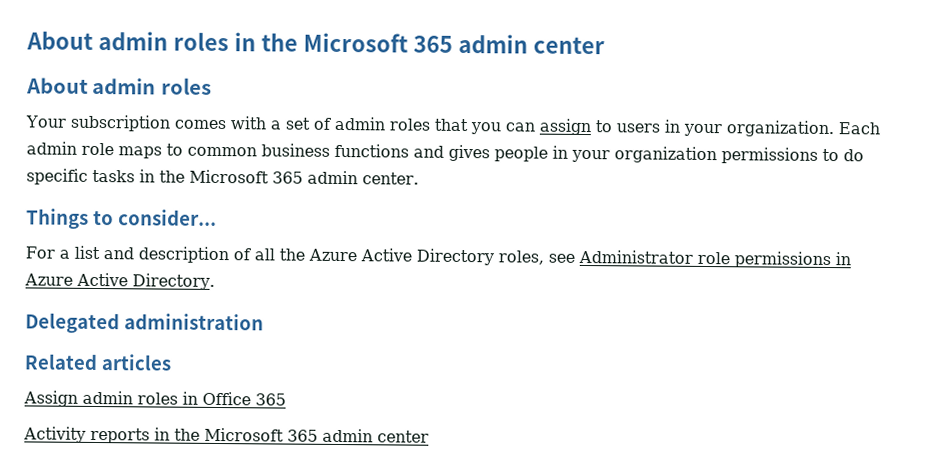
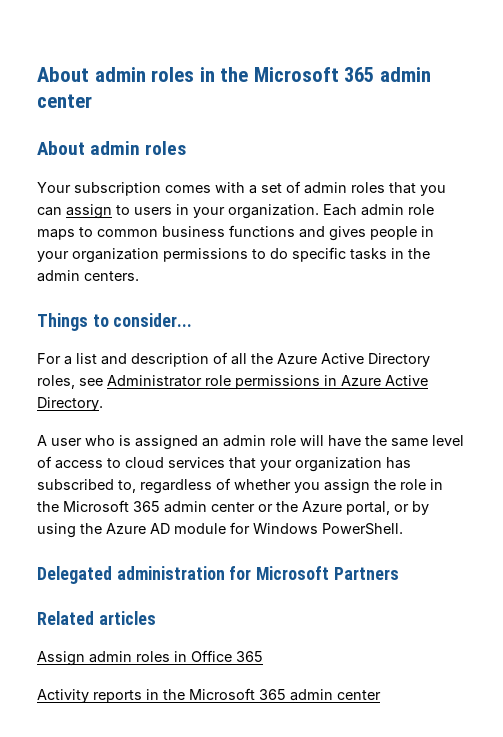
[189,169,419,185] Microsoft 365 admin center. -> [37,270,139,282] admin centers.
(215, 281) none -> [37,435,464,450] [37,456,411,472] [37,478,443,494] [37,500,429,515] [37,522,403,538] // A user who is assigned an admin role will have the same level of access to cloud services that your organization has subscribed to, regardless of whether you assign the role in the Microsoft 365 admin center or the Azure portal, or by using the Azure AD module for Windows PowerShell.
(264, 322) none -> [229,566,399,580] for Microsoft Partners

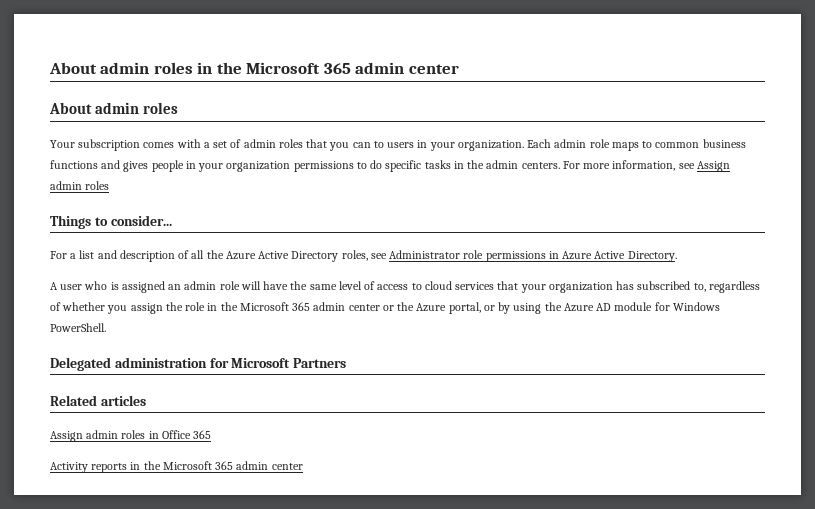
[66,204,112,219] assign -> (371, 145) none
(139, 276) none -> [562,160,730,172] [50,181,110,190] For more information, see Assign admin roles

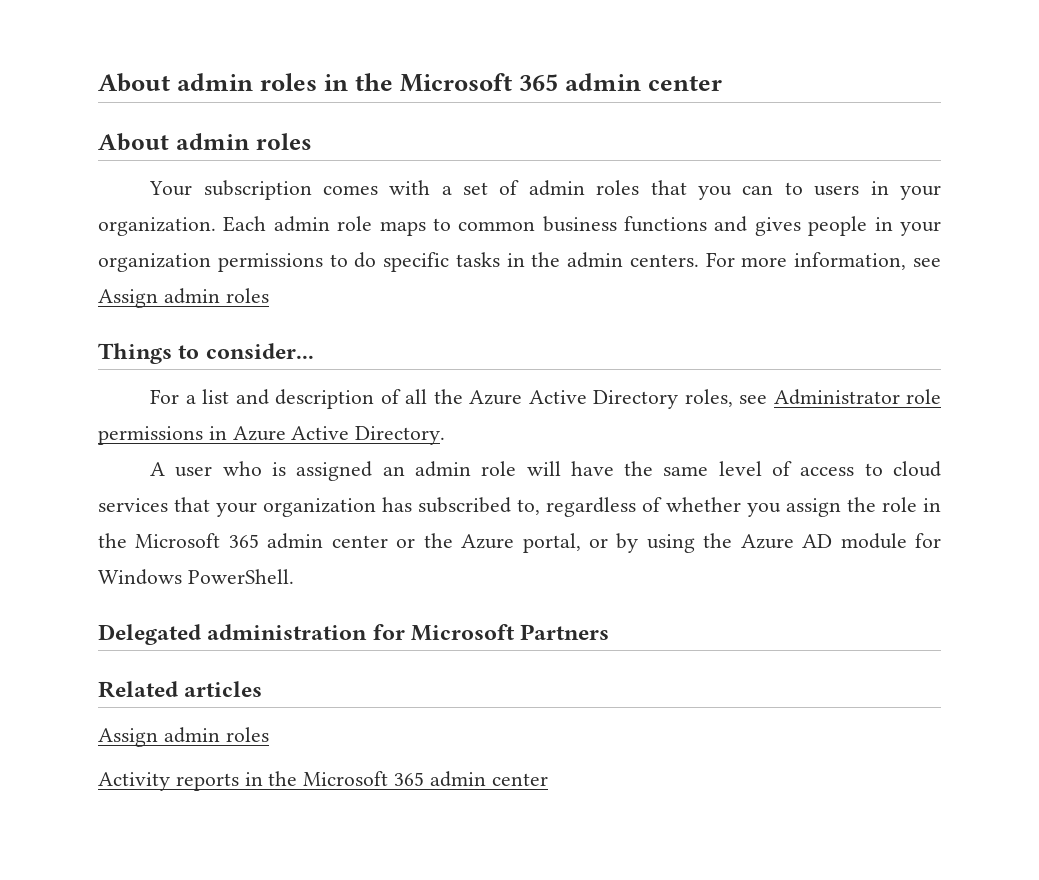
[148,430,212,439] in Office 365 -> (269, 734) none

